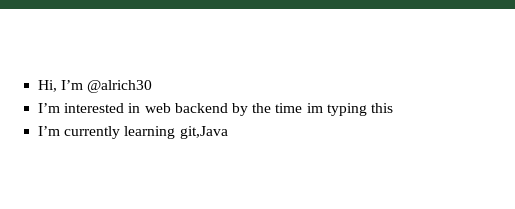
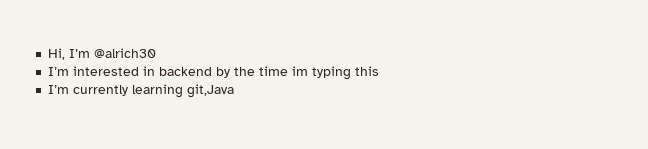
[144,103,171,113] web -> (156, 71) none

